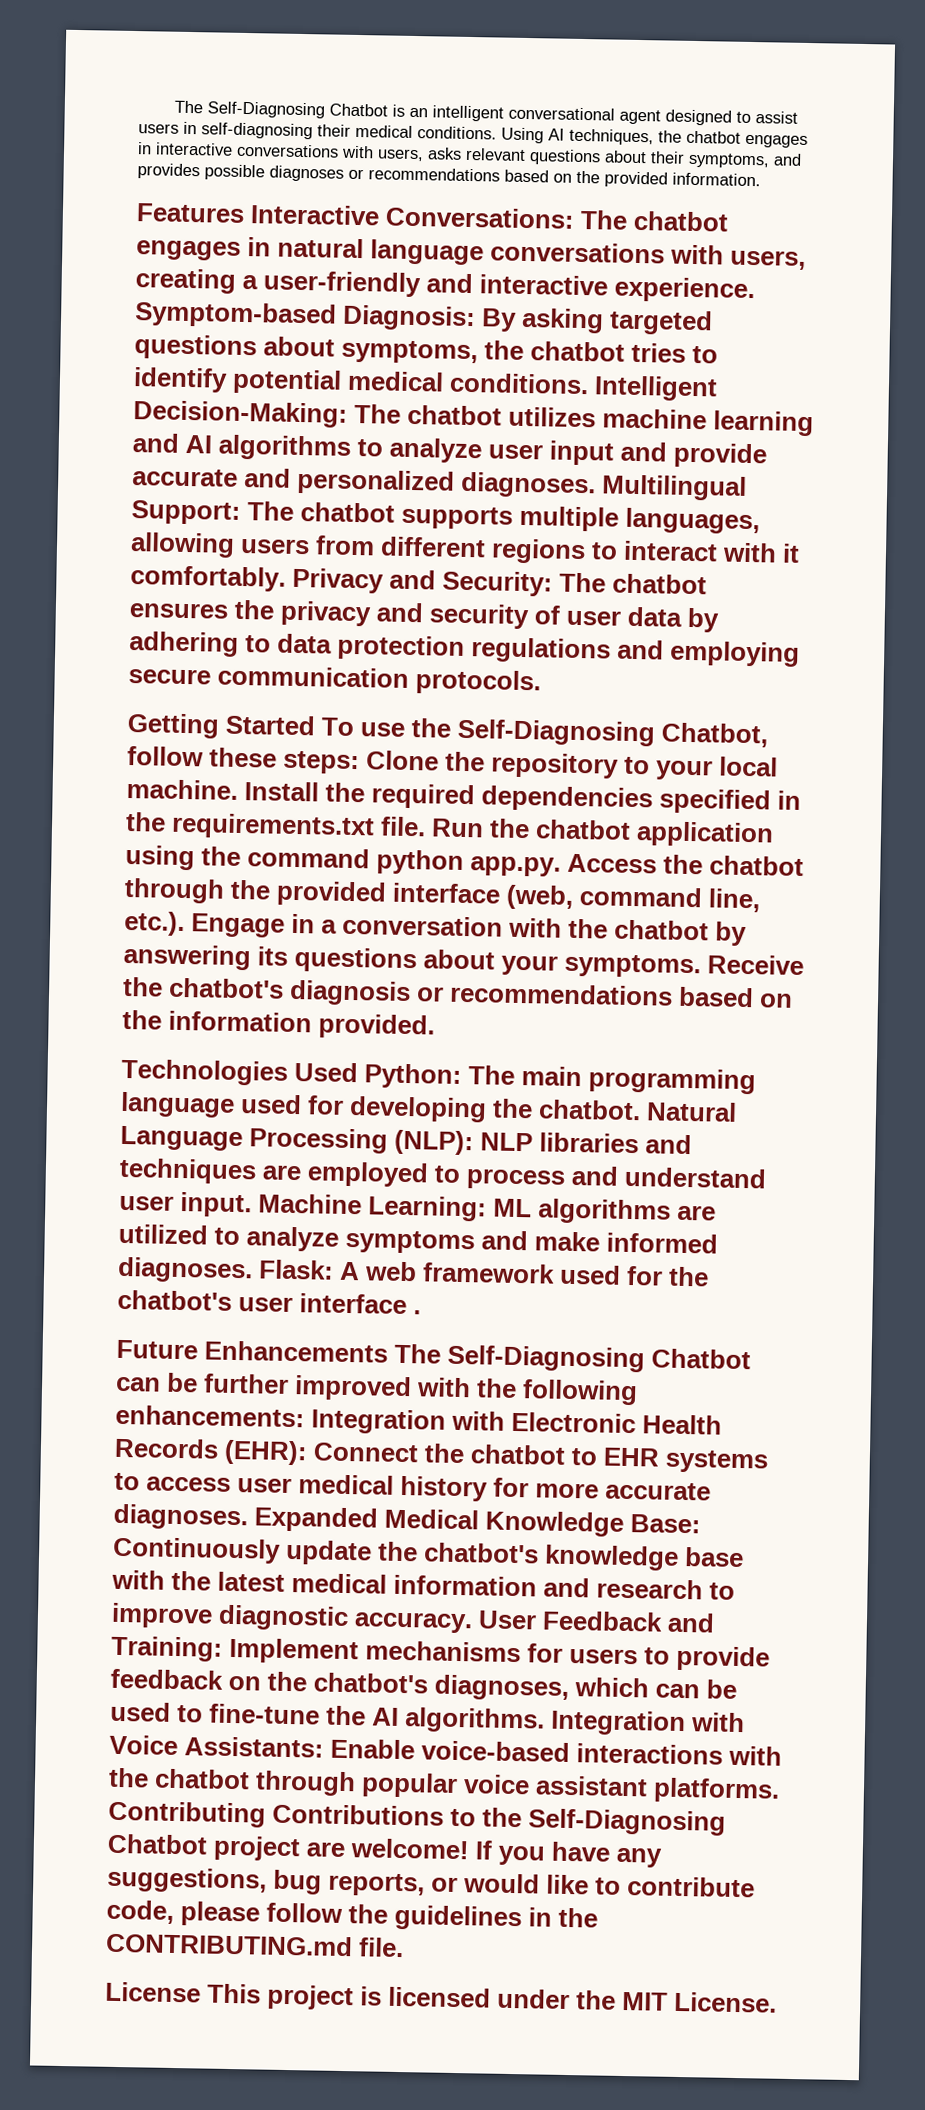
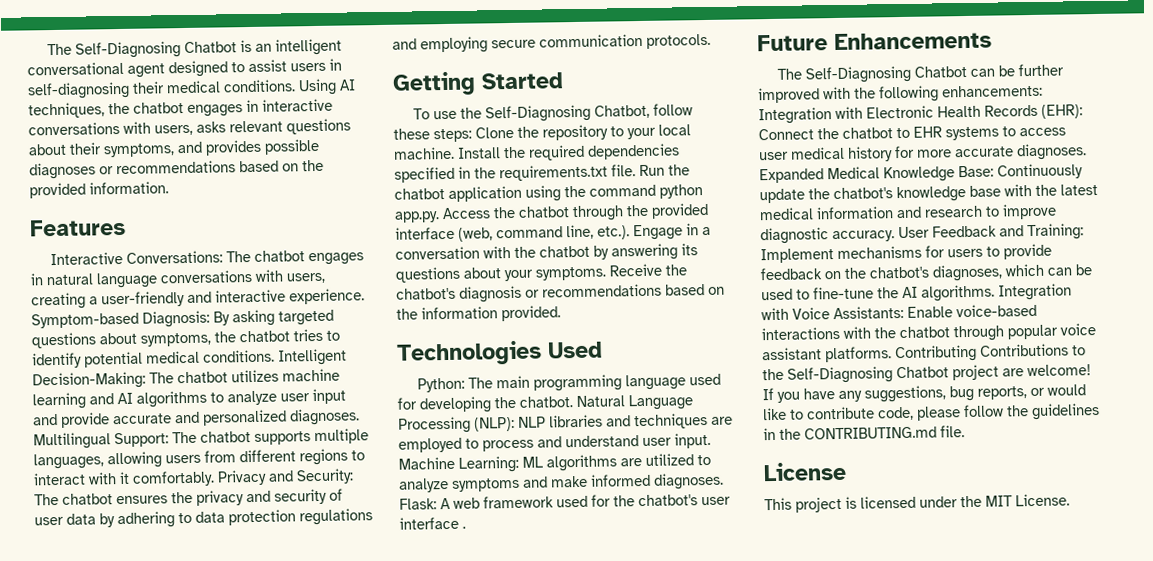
(245, 213) none -> (126, 227) //
(317, 725) none -> (564, 81) //
(359, 1072) none -> (603, 350) //
(389, 1351) none -> (992, 41) //
(201, 1992) none -> (847, 471) //

